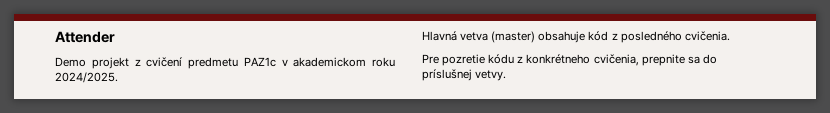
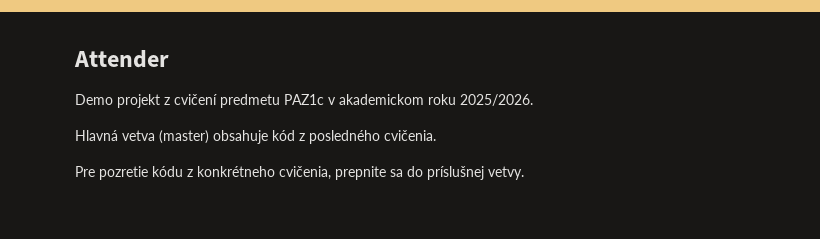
[55,72,118,83] 2024/2025. -> [460,94,533,106] 2025/2026.

